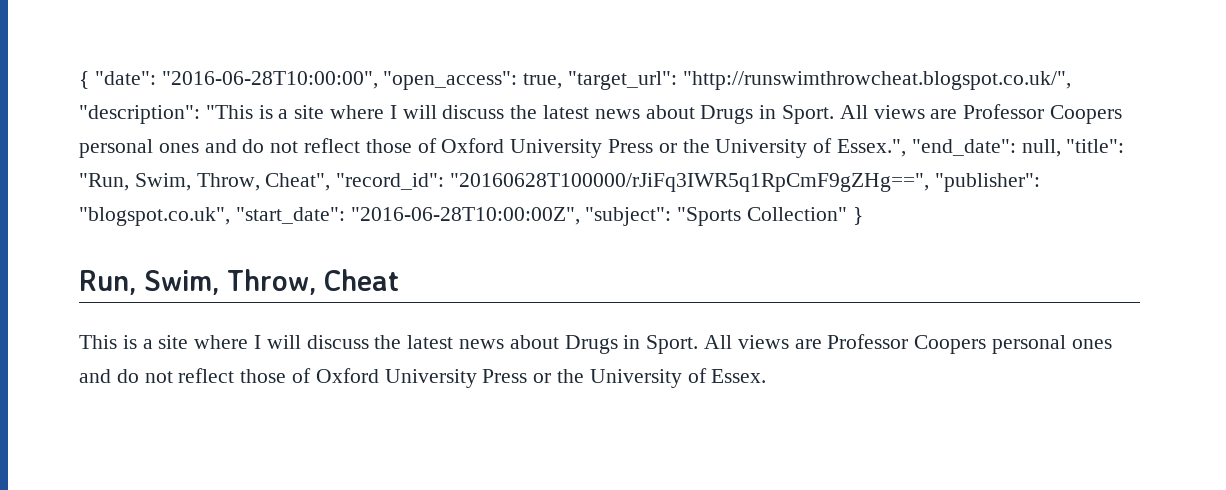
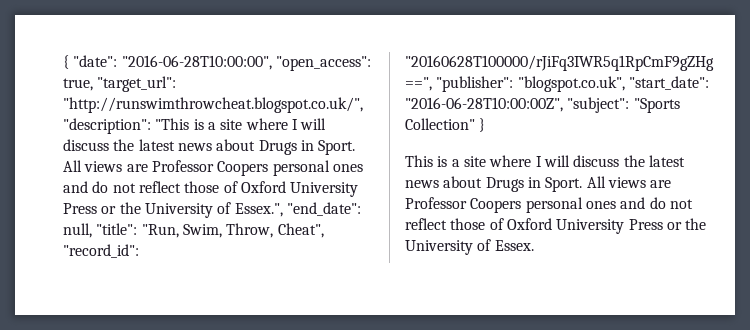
[79,269,399,295] // Run, Swim, Throw, Cheat -> (486, 125) none

